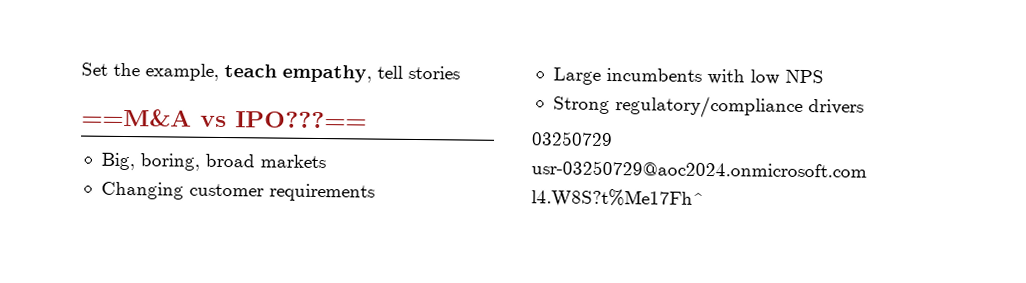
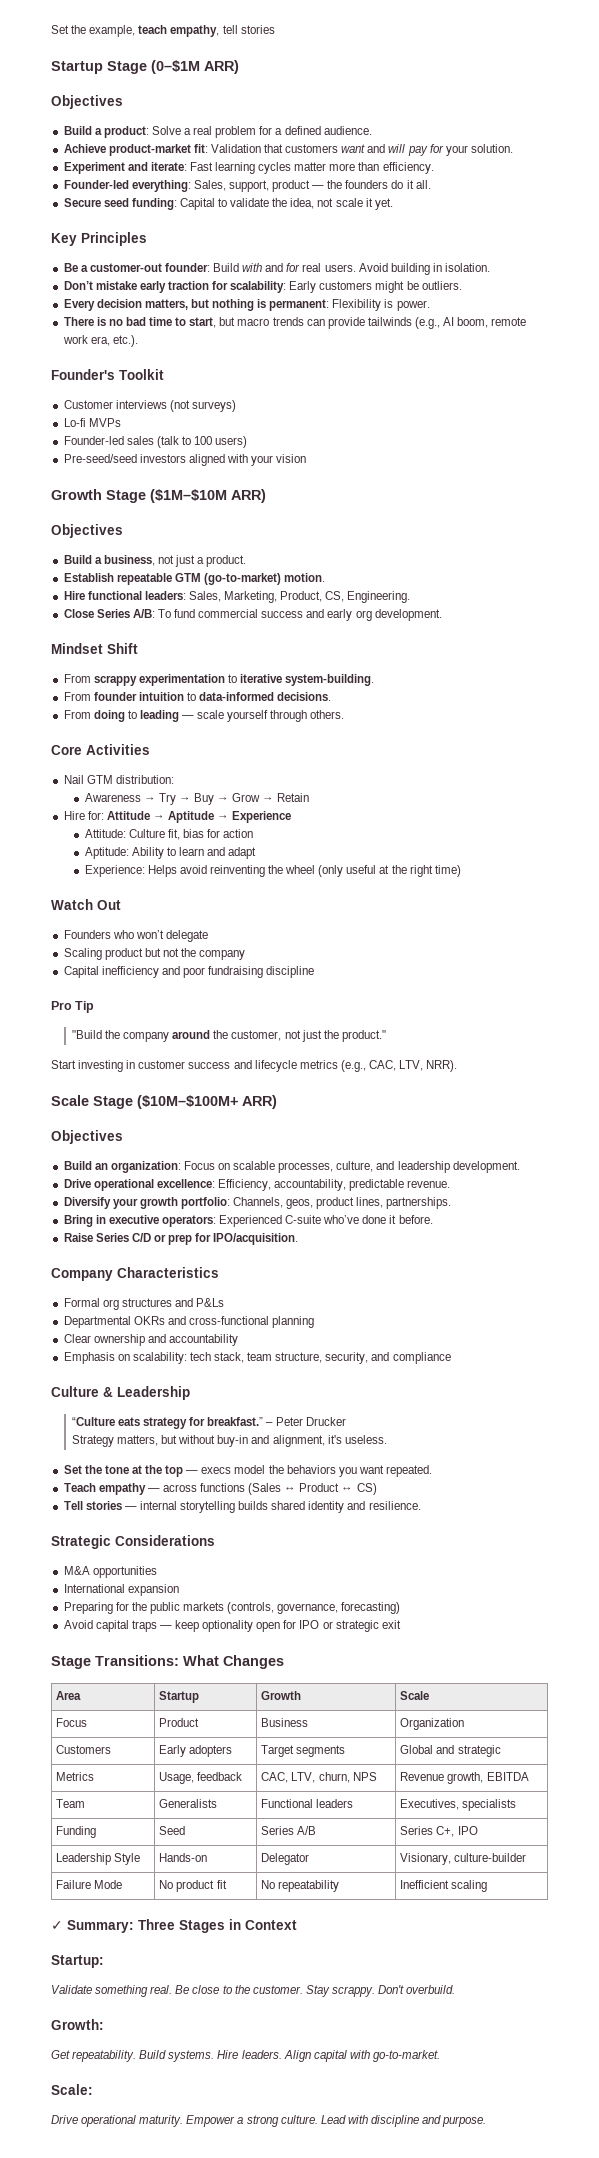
[81,108,367,129] [100,152,326,171] [100,181,375,202] [552,67,824,85] [552,95,864,119] [531,131,613,147] [531,160,867,178] [531,188,705,208] ==M&A vs IPO???== // Big, boring, broad markets // Changing customer requirements // Large incumbents with low NPS // Strong regulatory/compliance drivers // 03250729 usr-03250729@aoc2024.onmicrosoft.com l4.W8S?t%Me17Fh^ -> [51,60,239,74] [51,95,123,109] [63,126,372,138] [63,144,513,156] [63,162,434,174] [63,180,431,192] [63,198,393,210] [51,232,147,246] [63,263,491,275] [63,281,462,293] [63,299,430,311] [63,317,527,329] [62,335,138,347] [51,369,164,380] [63,400,236,412] [63,418,121,427] [63,436,248,448] [63,454,307,466] [51,489,266,503] [51,524,123,538] [63,555,247,567] [63,573,326,585] [63,591,411,603] [63,609,442,621] [51,643,138,654] [63,674,375,686] [63,692,332,701] [63,710,345,722] [51,744,150,755] [63,775,174,784] [84,793,310,805] [63,811,292,823] [84,829,254,840] [84,847,257,859] [84,865,461,877] [51,899,121,910] [63,930,208,942] [63,948,246,960] [63,966,315,978] [51,1001,95,1013] [71,1030,386,1042] [51,1060,458,1072] [51,1095,277,1109] [51,1130,123,1144] [63,1161,520,1173] [63,1179,451,1191] [63,1197,452,1209] [63,1215,433,1227] [63,1233,299,1245] [51,1267,219,1281] [63,1298,225,1310] [63,1316,315,1328] [63,1334,238,1346] [63,1352,451,1364] [51,1386,190,1400] [71,1417,346,1429] [71,1435,387,1447] [63,1465,433,1477] [63,1483,377,1495] [63,1501,421,1513] [51,1535,215,1549] [63,1566,157,1578] [63,1584,179,1596] [63,1602,401,1614] [63,1620,401,1632] [51,1655,284,1669] [56,1691,82,1700] [159,1691,200,1703] [261,1691,302,1700] [400,1691,430,1700] [56,1718,88,1727] [159,1718,200,1727] [261,1718,309,1727] [400,1718,465,1730] [56,1745,112,1754] [159,1745,233,1757] [261,1745,346,1757] [400,1745,501,1757] [56,1772,95,1781] [159,1772,243,1784] [261,1772,377,1783] [400,1772,529,1784] [56,1799,86,1808] [159,1799,218,1808] [261,1799,354,1808] [400,1799,517,1811] [56,1826,97,1838] [159,1826,186,1835] [261,1826,317,1835] [400,1826,478,1837] [56,1853,141,1865] [159,1853,208,1862] [261,1853,310,1865] [400,1853,527,1865] [56,1880,123,1889] [159,1880,227,1892] [261,1880,340,1892] [400,1880,488,1892] [51,1919,297,1933] [51,1955,104,1968] [51,1985,456,1997] [51,2019,104,2030] [51,2050,440,2062] [51,2084,93,2095] [51,2115,487,2127] Startup Stage (0–$1M ARR) // Objectives // Build a product: Solve a real problem for a defined audience. // Achieve product-market fit: Validation that customers want and will pay for your solution. // Experiment and iterate: Fast learning cycles matter more than efficiency. // Founder-led everything: Sales, support, product — the founders do it all. // Secure seed funding: Capital to validate the idea, not scale it yet. // Key Principles // Be a customer-out founder: Build with and for real users. Avoid building in isolation. // Don’t mistake early traction for scalability: Early customers might be outliers. // Every decision matters, but nothing is permanent: Flexibility is power. // There is no bad time to start, but macro trends can provide tailwinds (e.g., AI boom, remote work era, etc.). // Founder's Toolkit // Customer interviews (not surveys) // Lo-fi MVPs // Founder-led sales (talk to 100 users) // Pre-seed/seed investors aligned with your vision // Growth Stage ($1M–$10M ARR) // Objectives // Build a business, not just a product. // Establish repeatable GTM (go-to-market) motion. // Hire functional leaders: Sales, Marketing, Product, CS, Engineering. // Close Series A/B: To fund commercial success and early org development. // Mindset Shift // From scrappy experimentation to iterative system-building. // From founder intuition to data-informed decisions. // From doing to leading — scale yourself through others. // Core Activities // Nail GTM distribution: // Awareness → Try → Buy → Grow → Retain // Hire for: Attitude → Aptitude → Experience // Attitude: Culture fit, bias for action // Aptitude: Ability to learn and adapt // Experience: Helps avoid reinventing the wheel (only useful at the right time) // Watch Out // Founders who won’t delegate // Scaling product but not the company // Capital inefficiency and poor fundraising discipline // Pro Tip // "Build the company around the customer, not just the product." // Start investing in customer success and lifecycle metrics (e.g., CAC, LTV, NRR). // Scale Stage ($10M–$100M+ ARR) // Objectives // Build an organization: Focus on scalable processes, culture, and leadership development. // Drive operational excellence: Efficiency, accountability, predictable revenue. // Diversify your growth portfolio: Channels, geos, product lines, partnerships. // Bring in executive operators: Experienced C-suite who’ve done it before. // Raise Series C/D or prep for IPO/acquisition. // Company Characteristics // Formal org structures and P&Ls // Departmental OKRs and cross-functional planning // Clear ownership and accountability // Emphasis on scalability: tech stack, team structure, security, and compliance // Culture & Leadership // “Culture eats strategy for breakfast.” – Peter Drucker // Strategy matters, but without buy-in and alignment, it's useless. // Set the tone at the top — execs model the behaviors you want repeated. // Teach empathy — across functions (Sales ↔ Product ↔ CS) // Tell stories — internal storytelling builds shared identity and resilience. // Strategic Considerations // M&A opportunities // International expansion // Preparing for the public markets (controls, governance, forecasting) // Avoid capital traps — keep optionality open for IPO or strategic exit // Stage Transitions: What Changes // Area | Startup | Growth | Scale // Focus | Product | Business | Organization // Customers | Early adopters | Target segments | Global and strategic // Metrics | Usage, feedback | CAC, LTV, churn, NPS | Revenue growth, EBITDA // Team | Generalists | Functional leaders | Executives, specialists // Funding | Seed | Series A/B | Series C+, IPO // Leadership Style | Hands-on | Delegator | Visionary, culture-builder // Failure Mode | No product fit | No repeatability | Inefficient scaling // ✓ Summary: Three Stages in Context // Startup: // Validate something real. Be close to the customer. Stay scrappy. Don't overbuild. // Growth: // Get repeatability. Build systems. Hire leaders. Align capital with go-to-market. // Scale: // Drive operational maturity. Empower a strong culture. Lead with discipline and purpose.

